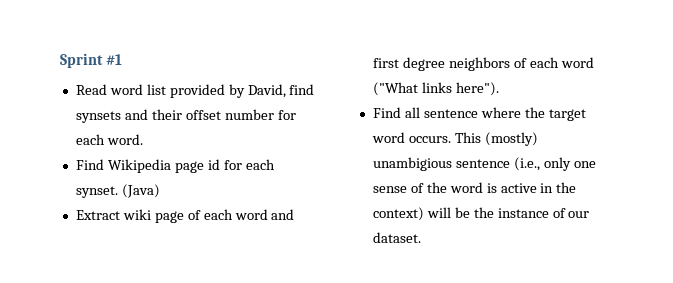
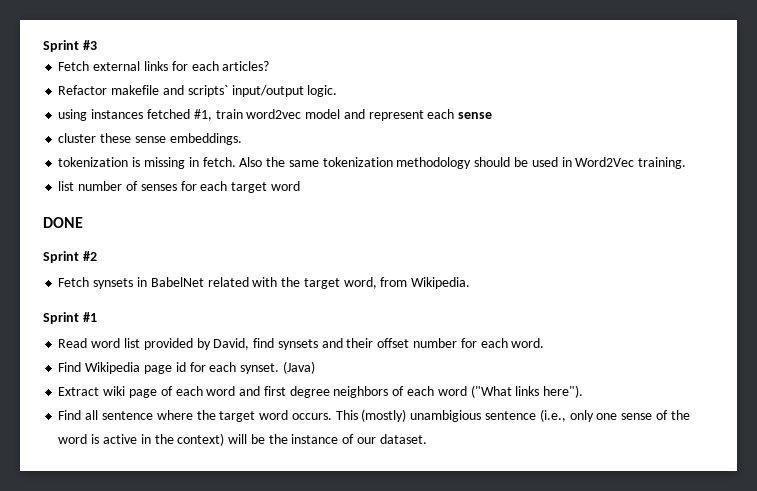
[60,53,103,68] Sprint -> [43,40,97,52] [58,61,270,71] [58,85,338,97] [58,109,493,121] [58,133,242,145] [58,157,687,169] [58,181,300,193] [43,217,83,228] [43,251,97,263] [58,277,471,289] [43,312,79,324] Sprint #3 // Fetch external links for each articles? // Refactor makefile and scripts` input/output logic. // using instances fetched #1, train word2vec model and represent each sense // cluster these sense embeddings. // tokenization is missing in fetch. Also the same tokenization methodology should be used in Word2Vec training. // list number of senses for each target word // DONE // Sprint #2 // Fetch synsets in BabelNet related with the target word, from Wikipedia. // Sprint

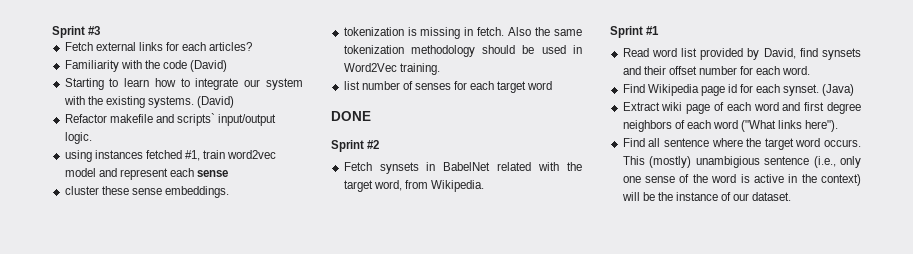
(270, 66) none -> [64,60,228,72] [64,78,303,90] [63,96,235,108] // Familiarity with the code (David) // Starting to learn how to integrate our system with the existing systems. (David)

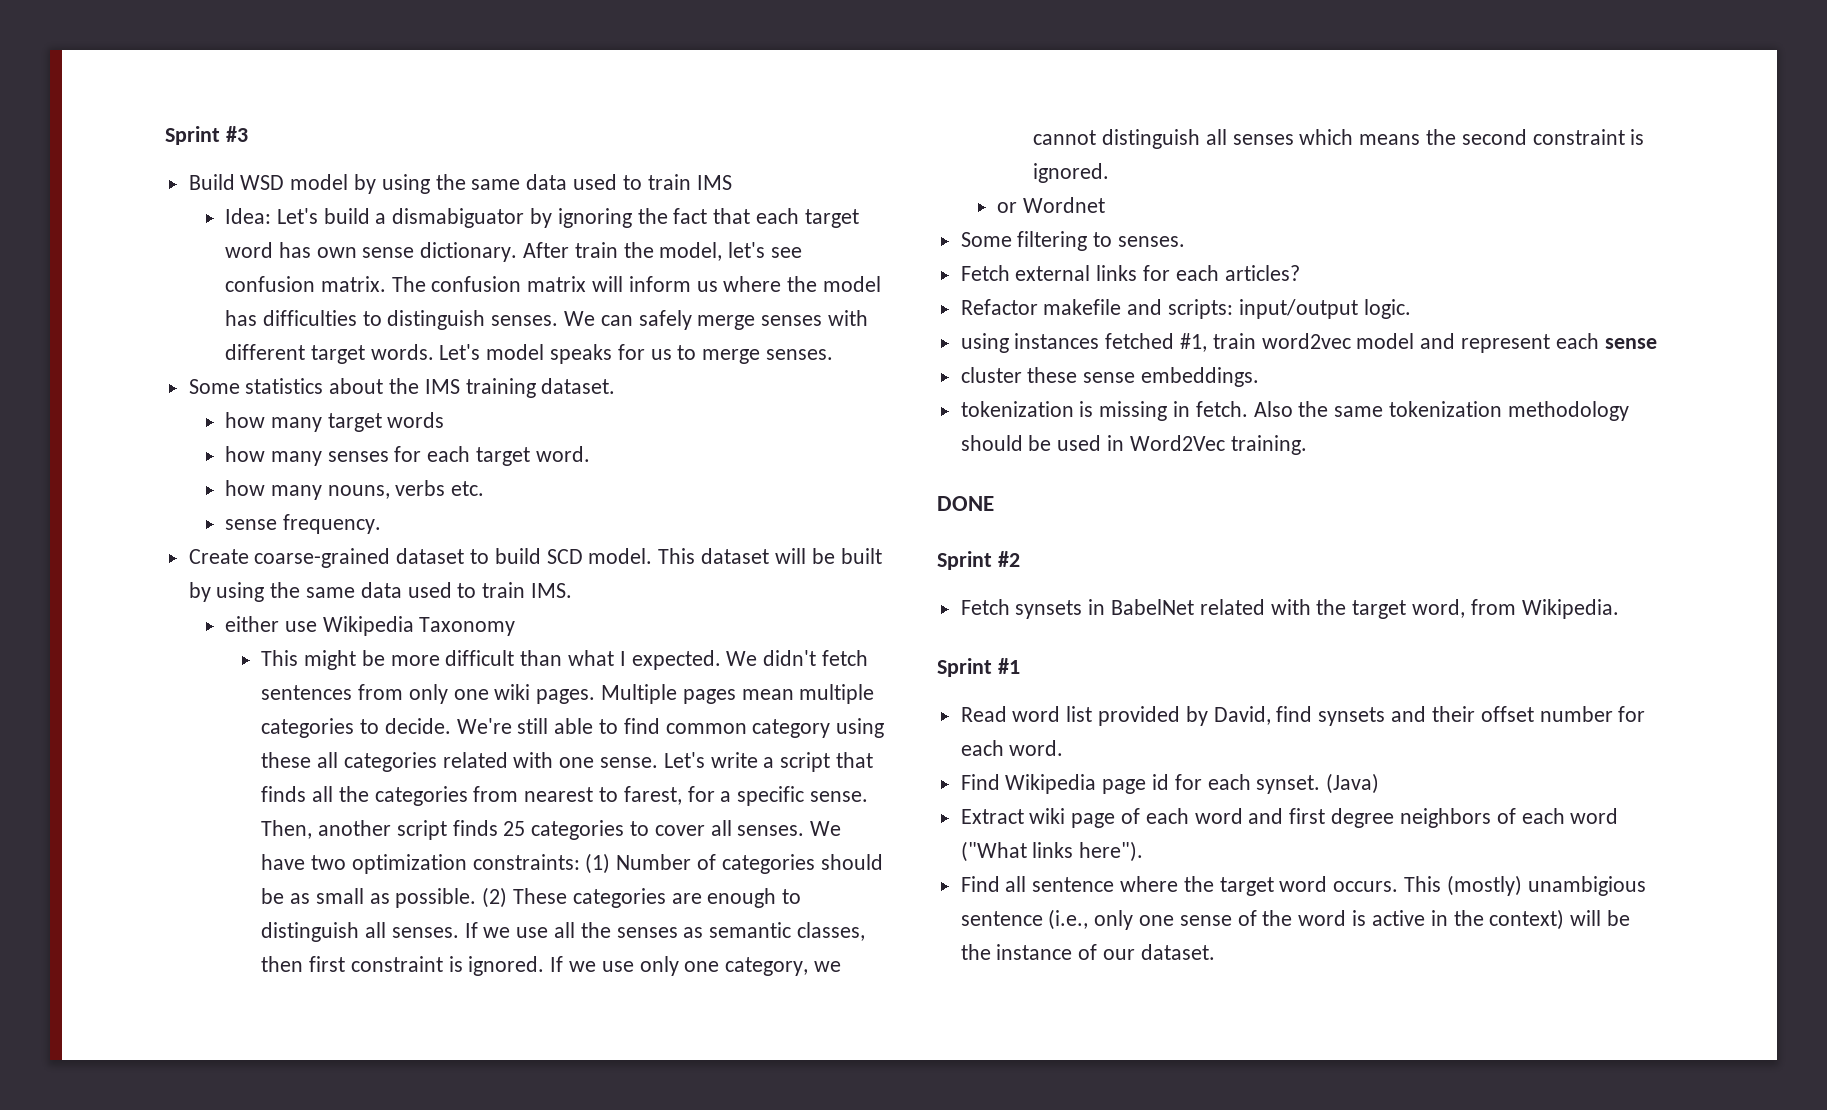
(101, 30) none -> [188,174,732,194] [224,208,859,228] [224,242,802,262] [224,276,881,292] [224,310,868,330] [224,344,833,364] [188,378,616,398] [224,412,445,432] [224,446,590,466] [224,480,485,500] [224,514,381,534] [188,548,882,568] [188,582,573,602] [224,616,516,636] [261,650,868,670] [261,684,875,704] [261,718,885,738] [261,752,873,772] [261,786,868,806] [261,820,842,840] [261,853,883,874] [261,887,802,908] [261,922,865,942] [261,956,841,976] [1033,129,1645,149] [1033,163,1110,183] [996,197,1105,213] [960,231,1186,251] // Build WSD model by using the same data used to train IMS // Idea: Let's build a dismabiguator by ignoring the fact that each target word has own sense dictionary. After train the model, let's see confusion matrix. The confusion matrix will inform us where the model has difficulties to distinguish senses. We can safely merge senses with different target words. Let's model speaks for us to merge senses. // Some statistics about the IMS training dataset. // how many target words // how many senses for each target word. // how many nouns, verbs etc. // sense frequency. // Create coarse-grained dataset to build SCD model. This dataset will be built by using the same data used to train IMS. // either use Wikipedia Taxonomy // This might be more difficult than what I expected. We didn't fetch sentences from only one wiki pages. Multiple pages mean multiple categories to decide. We're still able to find common category using these all categories related with one sense. Let's write a script that finds all the categories from nearest to farest, for a specific sense. Then, another script finds 25 categories to cover all senses. We have two optimization constraints: (1) Number of categories should be as small as possible. (2) These categories are enough to distinguish all senses. If we use all the senses as semantic classes, then first constraint is ignored. If we use only one category, we cannot distinguish all senses which means the second constraint is ignored. // or Wordnet // Some filtering to senses.
[64,60,228,72] [64,78,303,90] [63,96,235,108] // Familiarity with the code (David) // Starting to learn how to integrate our system with the existing systems. (David) -> (1300, 273) none
[176,113,215,126] scripts` -> [1168,299,1234,319] scripts:
[343,81,553,93] // list number of senses for each target word -> (1307, 445) none

